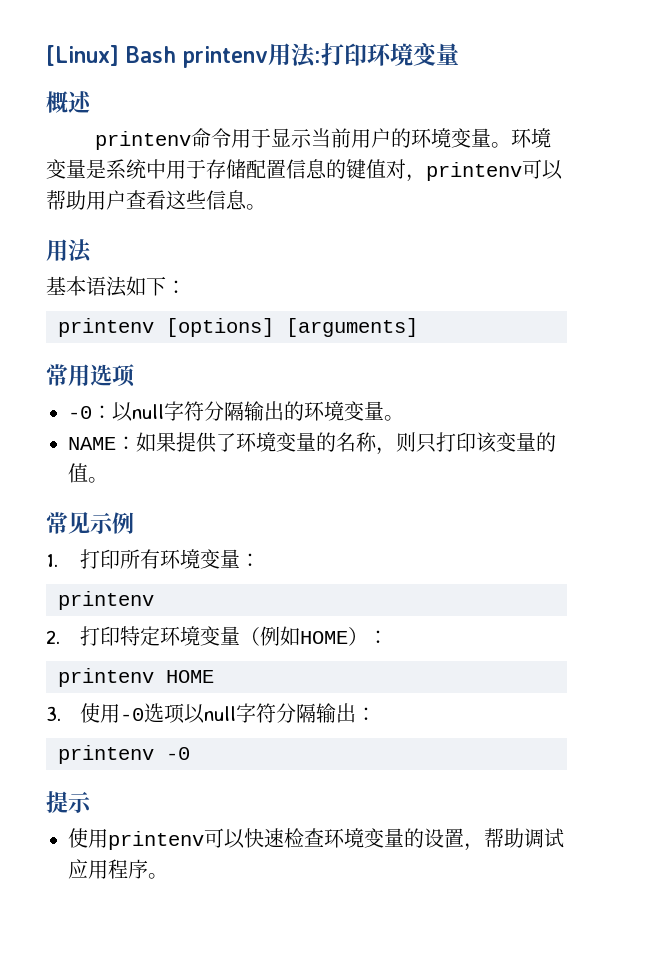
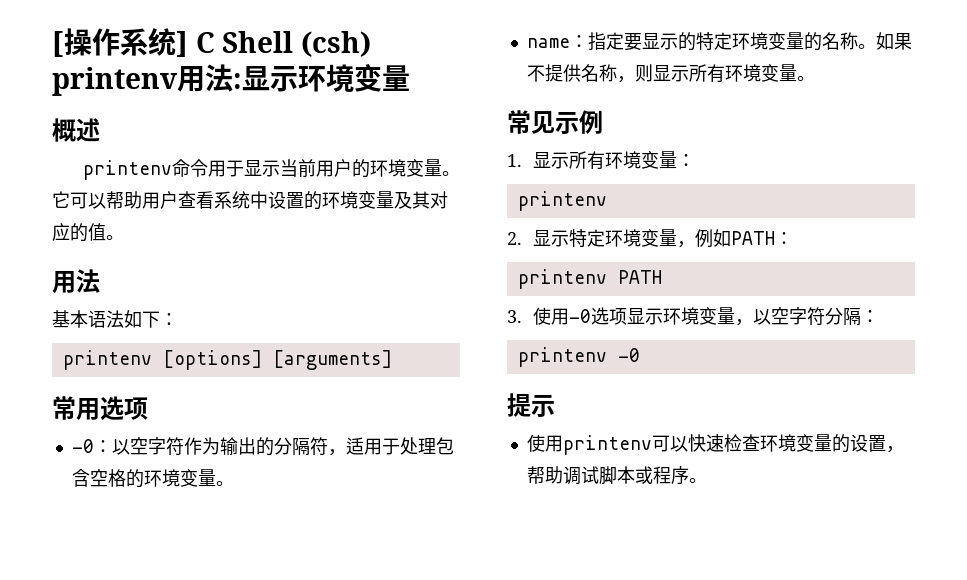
[46,45,176,66] [Linux] Bash -> [52,28,371,57] [操作系统] C Shell (csh)
[321,43,367,66] 打印 -> [242,66,298,92] 显示
[511,128,552,148] [46,159,563,182] [46,190,247,210] 环境变量是系统中用于存储配置信息的键值对，printenv可以帮助用户查看这些信息 -> [52,191,448,210] [52,223,106,242] 它可以帮助用户查看系统中设置的环境变量及其对应的值
[132,401,404,421] [68,432,556,455] [68,463,88,483] null字符分隔输出的环境变量。 // NAME：如果提供了环境变量的名称，则只打印该变量的值 -> [129,437,454,456] [71,469,234,488] [526,32,912,51] [526,64,797,83] 空字符作为输出的分隔符，适用于处理包含空格的环境变量。 // name：指定要显示的特定环境变量的名称。如果不提供名称，则显示所有环境变量
[80,549,121,569] 打印 -> [532,152,569,169] 显示
[80,626,389,646] [58,668,214,687] 打印特定环境变量（例如HOME）： // printenv HOME -> [532,229,793,248] [517,269,662,289] 显示特定环境变量，例如PATH： // printenv PATH
[184,703,357,724] 以null字符分隔输出 -> [626,307,861,326] 显示环境变量，以空字符分隔
[68,859,108,879] 应用 -> [598,466,653,485] 脚本或

